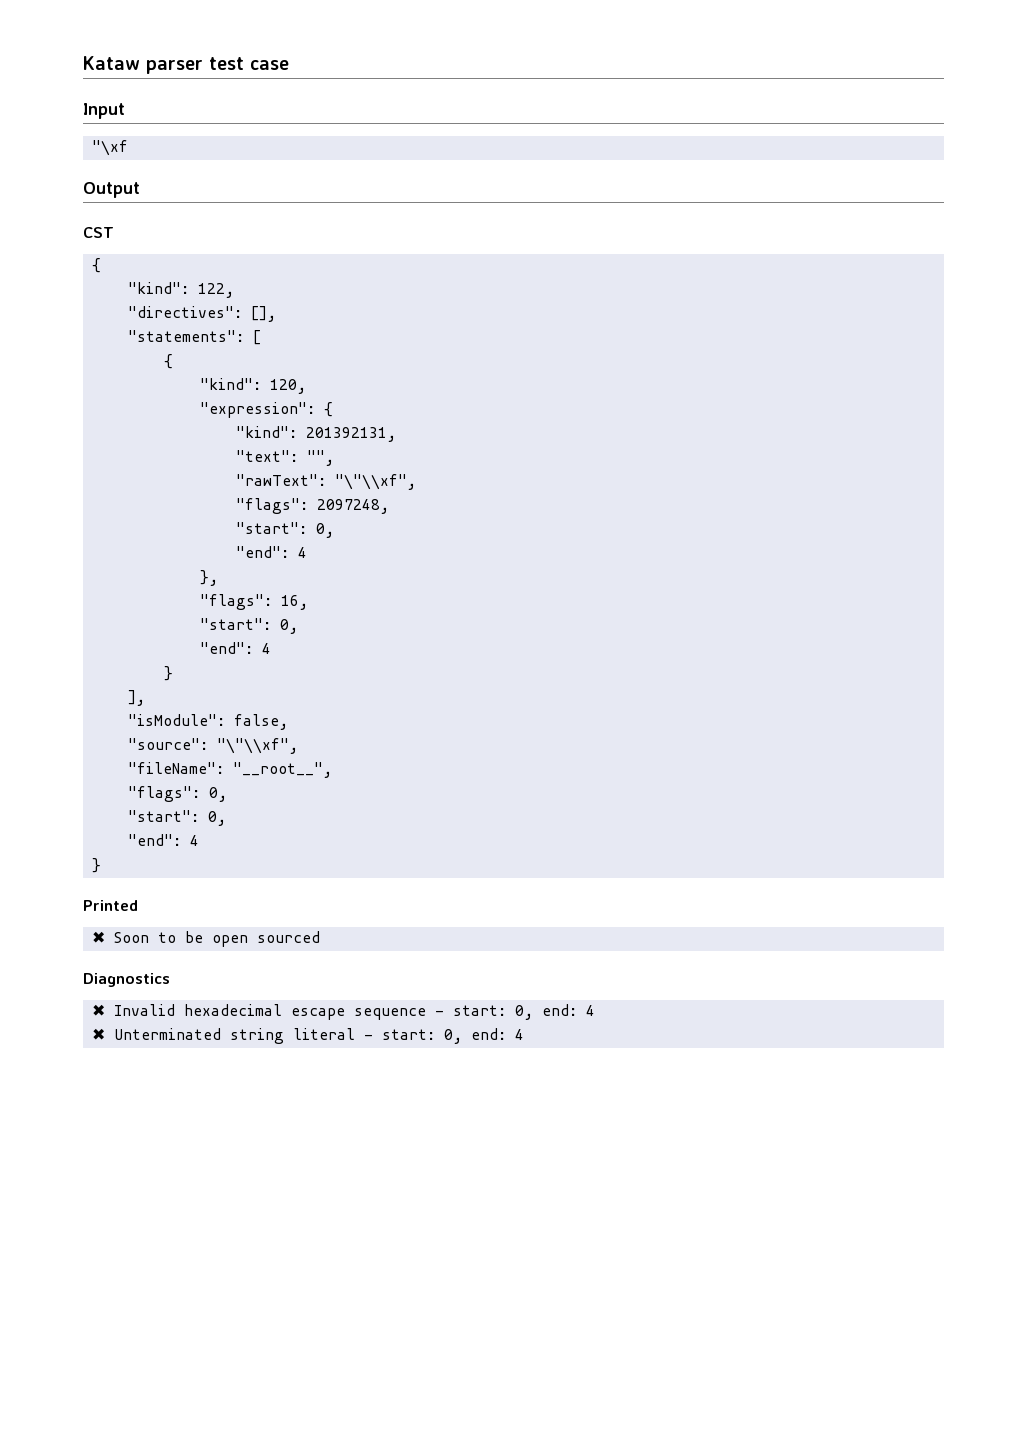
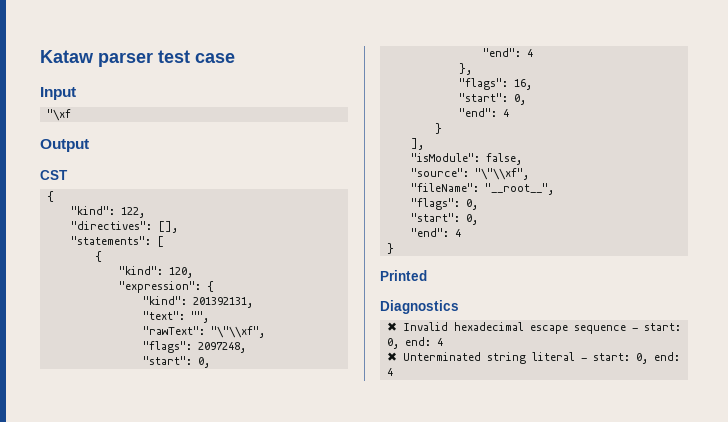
[92,931,321,947] // ✖ Soon to be open sourced -> (427, 275) none

